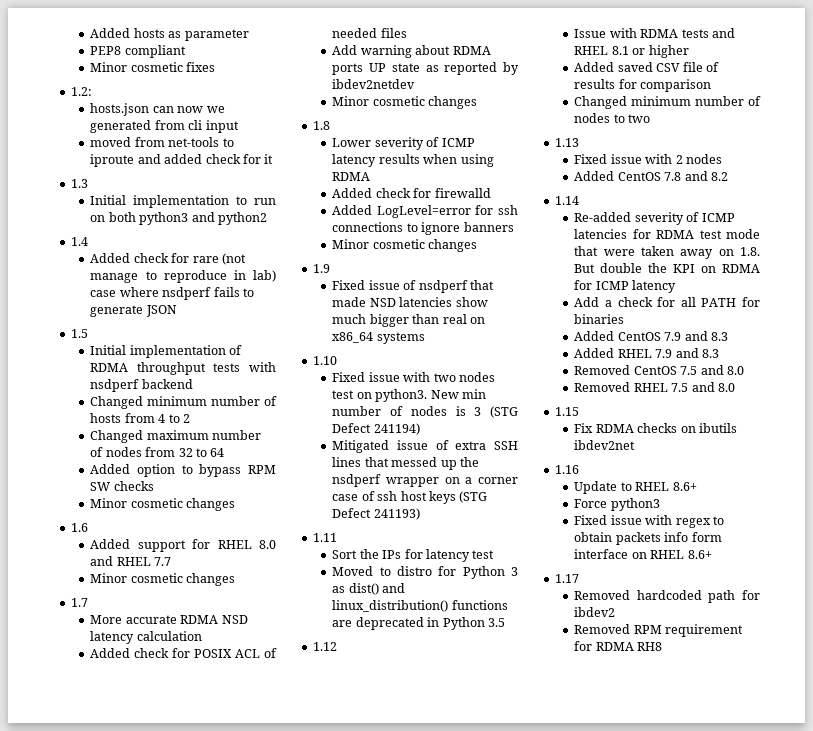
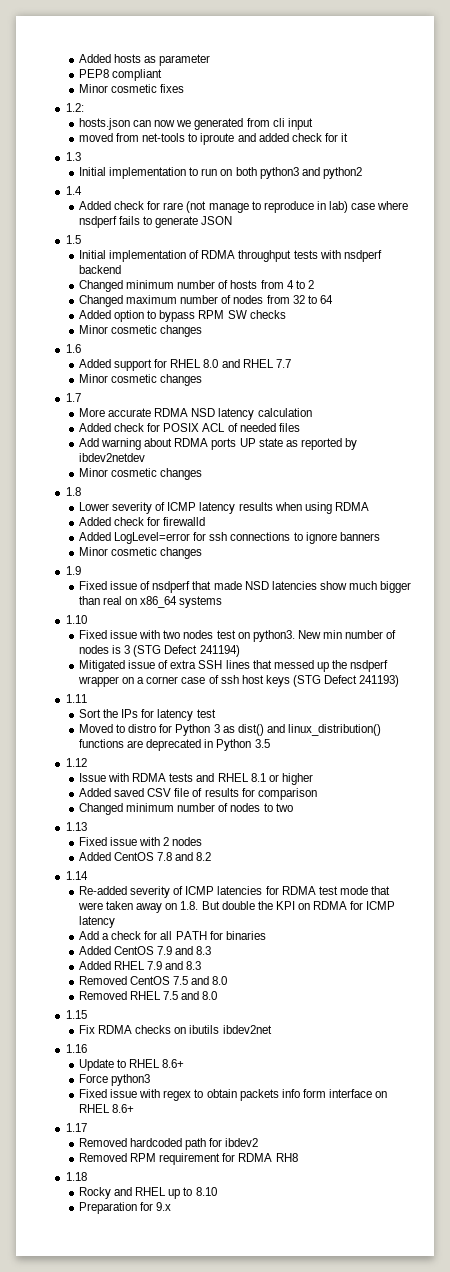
(663, 646) none -> [65,1172,87,1181] [79,1187,217,1199] [79,1202,172,1214] // 1.18 // Rocky and RHEL up to 8.10 // Preparation for 9.x

